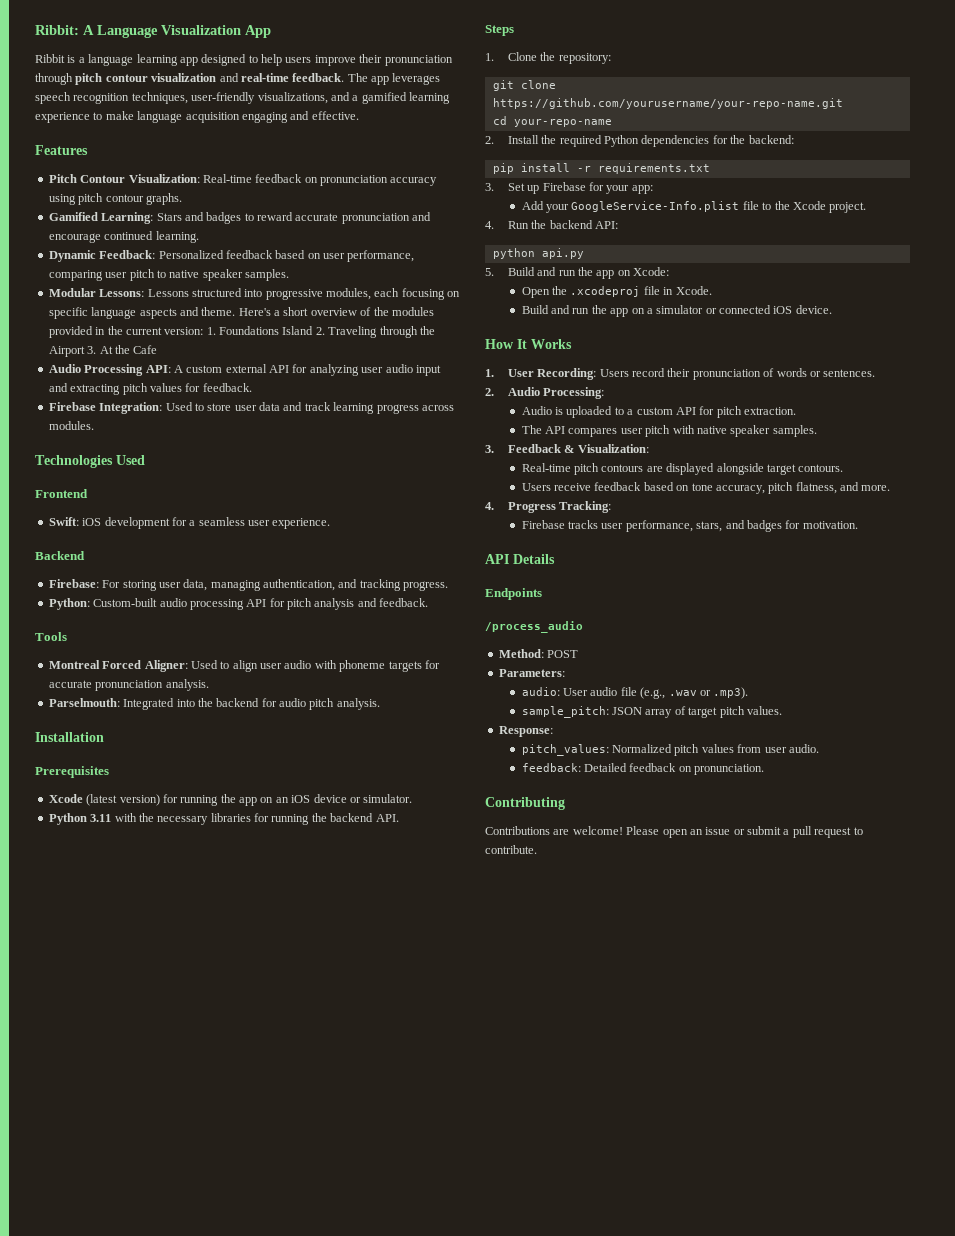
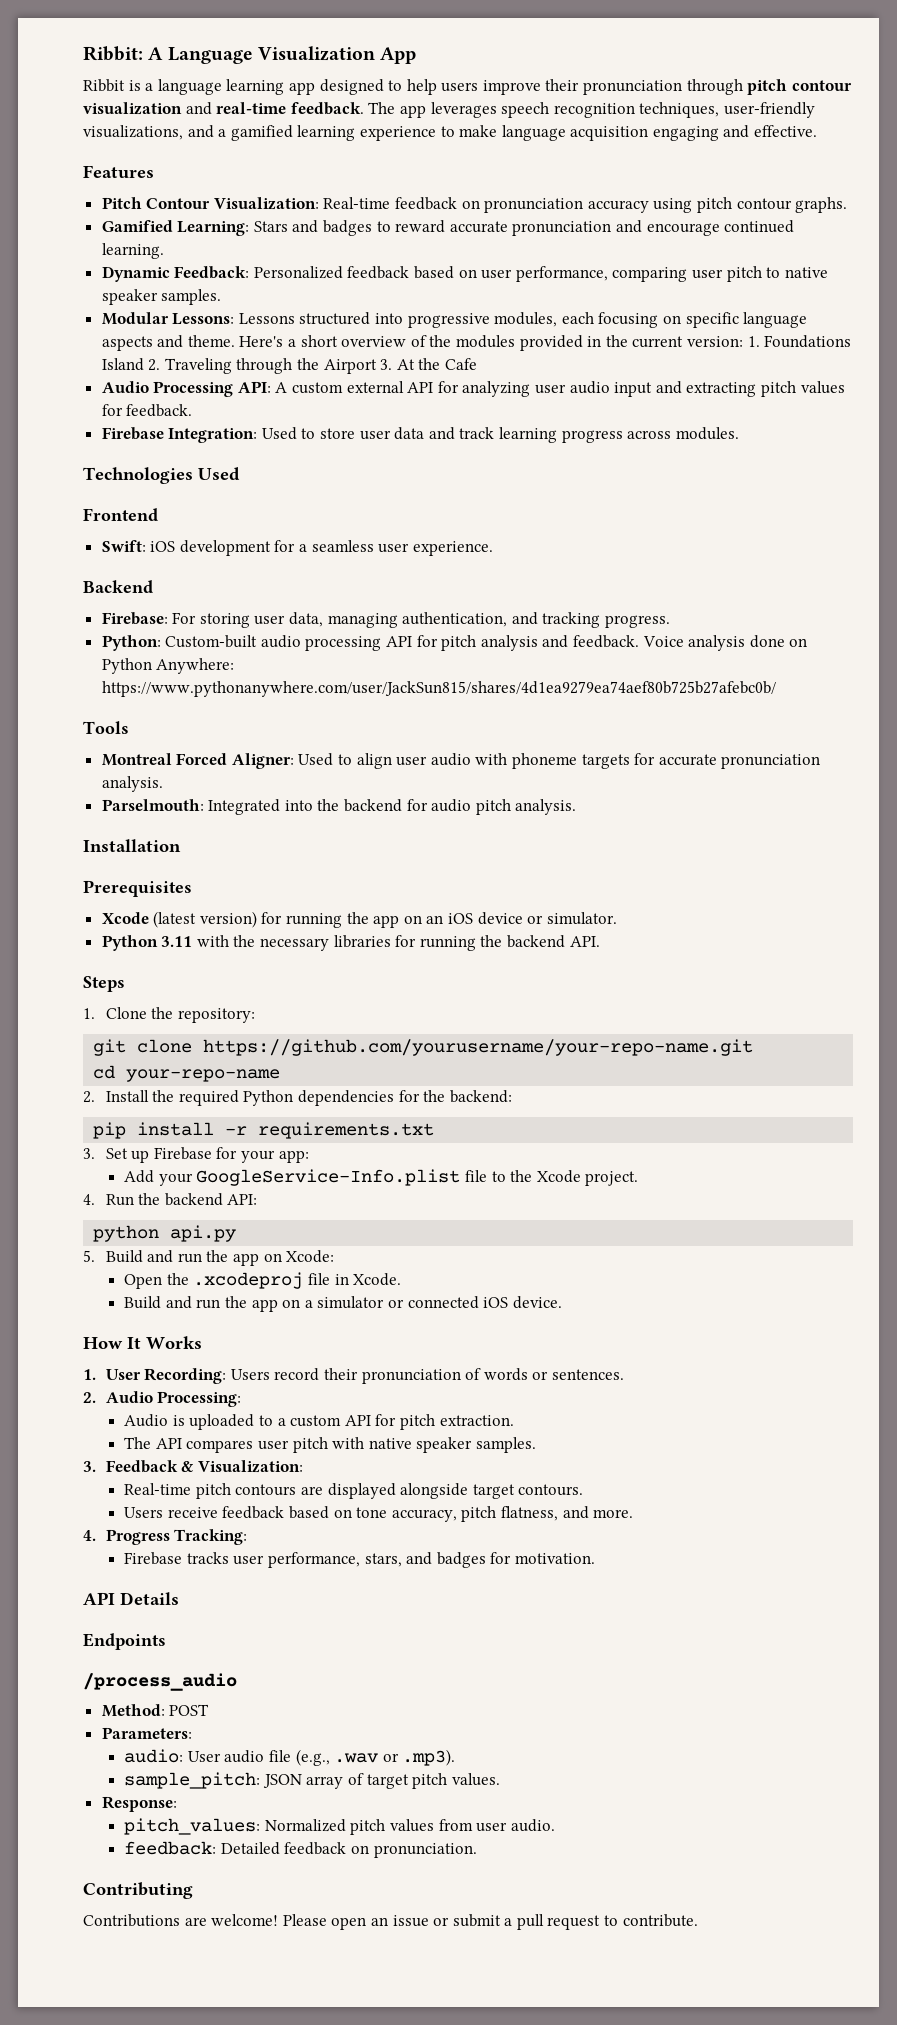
(429, 602) none -> [642,635,808,651] [101,658,235,674] [101,681,776,697] Voice analysis done on Python Anywhere: https://www.pythonanywhere.com/user/JackSun815/shares/4d1ea9279ea74aef80b725b27afebc0b/

